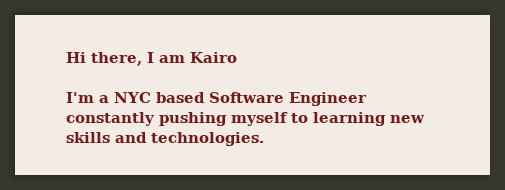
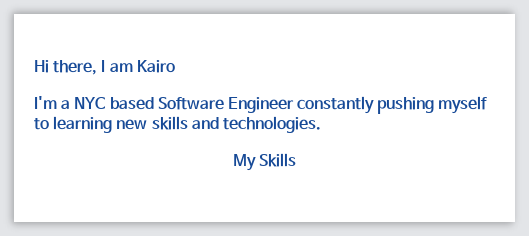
(264, 139) none -> [232,153,297,171] // My Skills

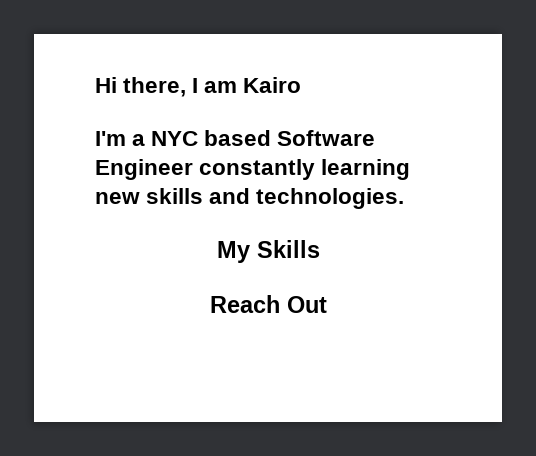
[377,96,488,114] [34,118,49,130] pushing myself to -> (316, 169) none
(297, 160) none -> [209,295,327,313] // Reach Out

